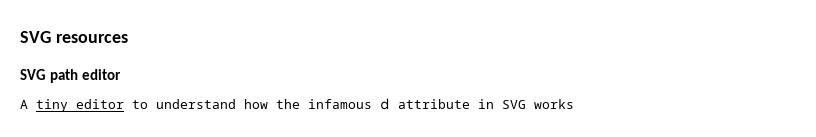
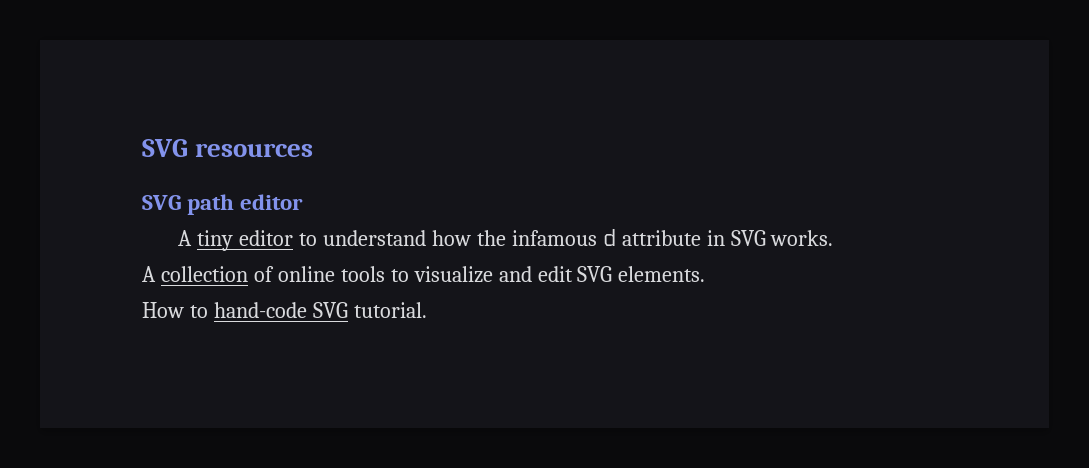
[534,99,574,109] works -> [770,230,834,246] [142,266,706,283] [142,302,427,318] works. // A collection of online tools to visualize and edit SVG elements. // How to hand-code SVG tutorial.

